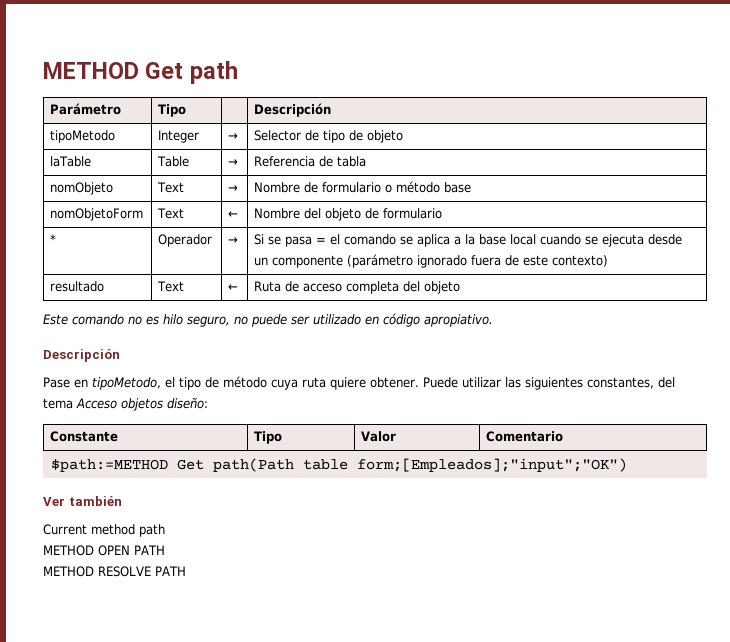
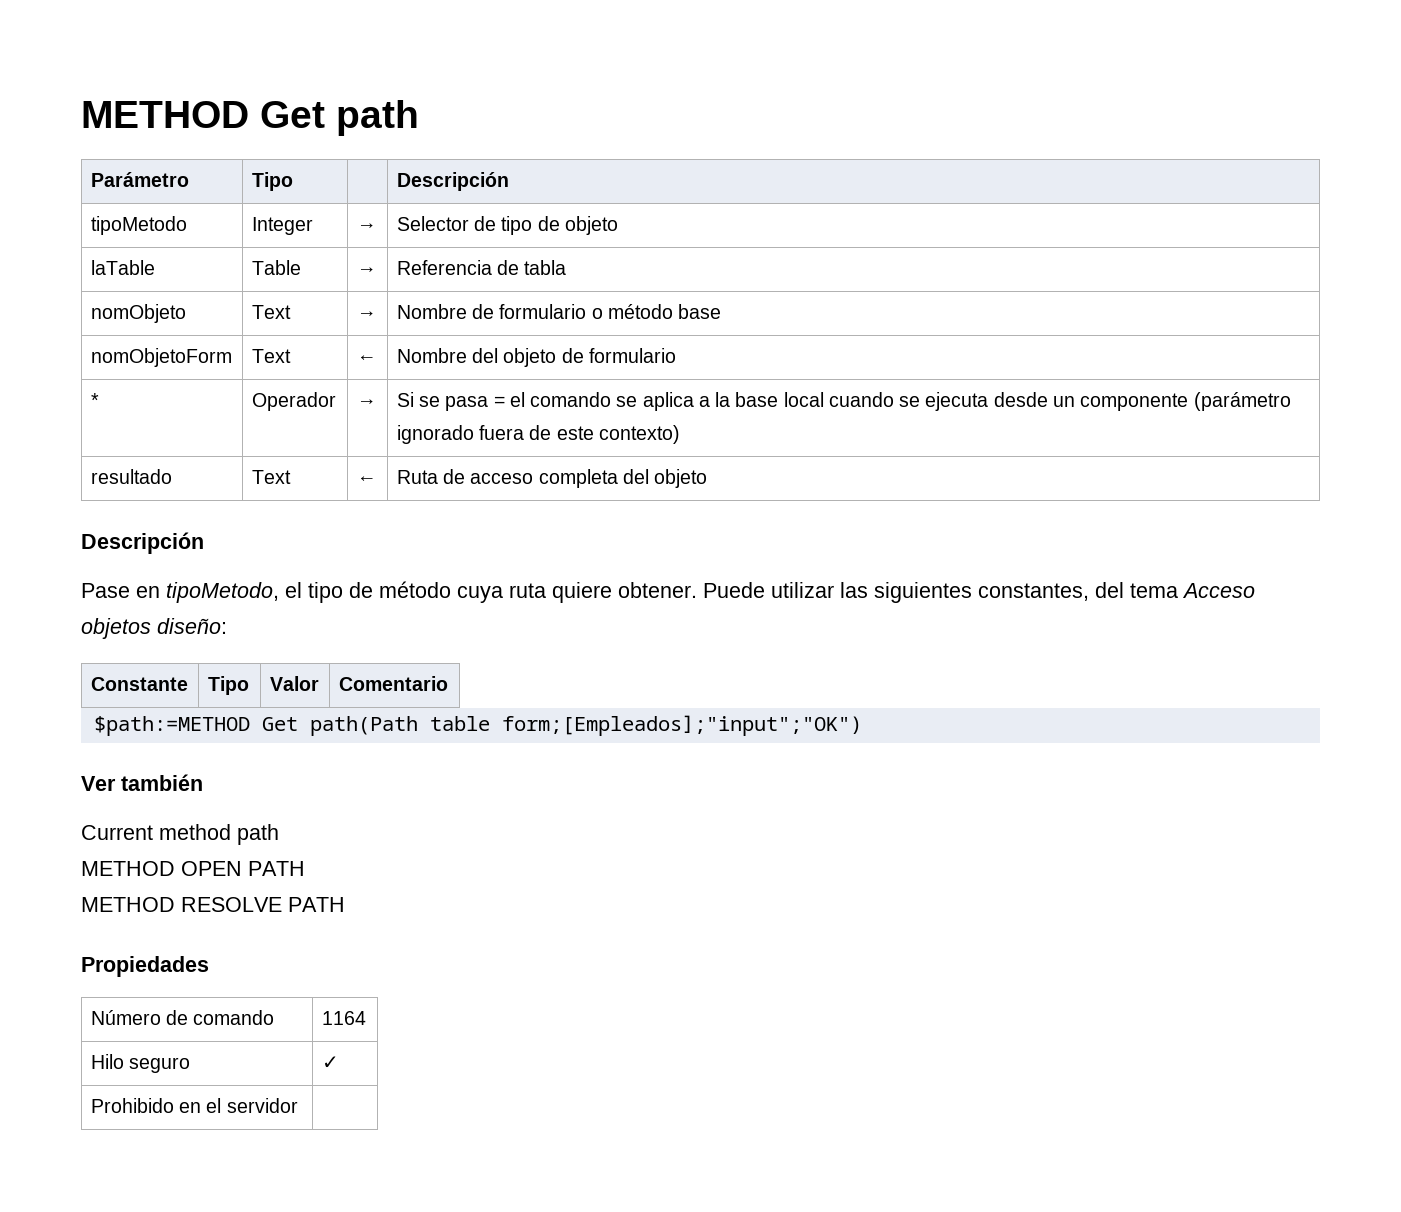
[43,313,493,327] // Este comando no es hilo seguro, no puede ser utilizado en código apropiativo. -> (708, 478) none
(186, 571) none -> [81,956,209,977] [90,1010,275,1025] [321,1011,366,1025] [90,1054,191,1073] [321,1056,339,1069] [90,1098,298,1113] // Propiedades // Número de comando | 1164 // Hilo seguro | ✓ // Prohibido en el servidor |

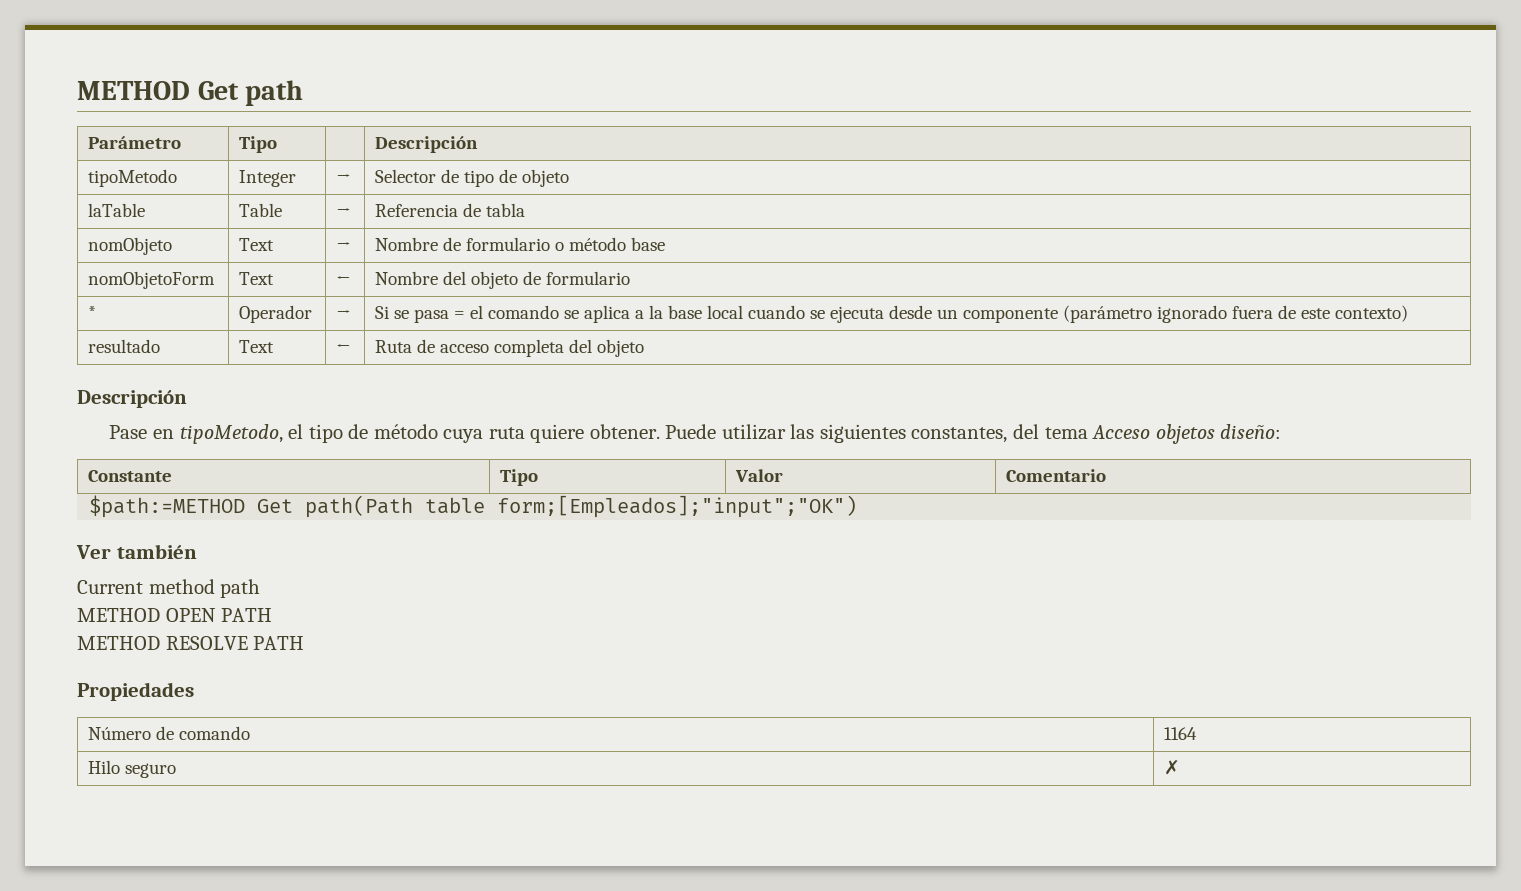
[321,1056,339,1069] [90,1098,298,1113] ✓ // Prohibido en el servidor | -> [1164,760,1181,775] ✗

